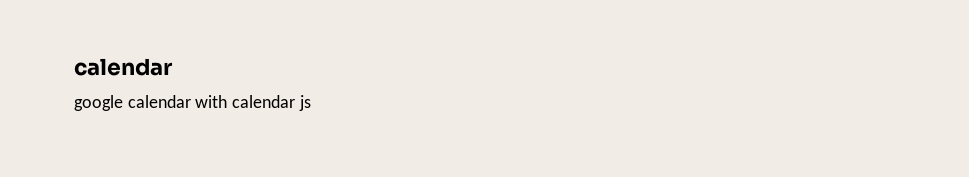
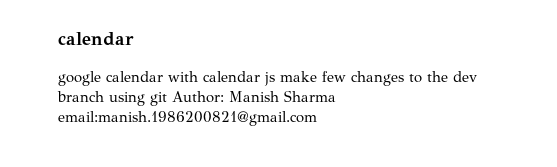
(311, 103) none -> [280,71,477,86] [57,90,336,106] [58,111,317,126] make few changes to the dev branch using git Author: Manish Sharma email:manish.1986200821@gmail.com

